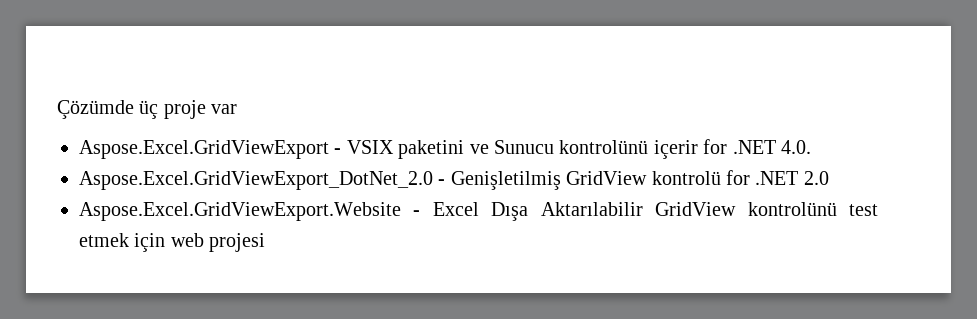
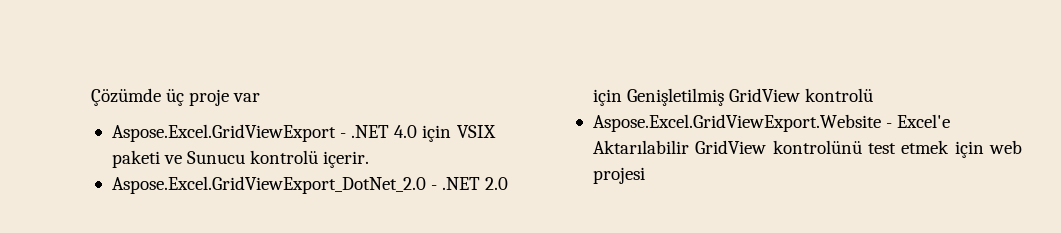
[346,139,811,159] VSIX paketini ve Sunucu kontrolünü içerir for .NET 4.0. -> [351,125,496,142] [111,150,370,168] .NET 4.0 için VSIX paketi ve Sunucu kontrolü içerir.
(446, 182) none -> [442,177,509,190] [592,89,622,106] .NET 2.0 için
[725,170,829,185] for .NET 2.0 -> (874, 95) none
[432,202,529,221] Excel Dışa -> [897,114,951,128] Excel'e

